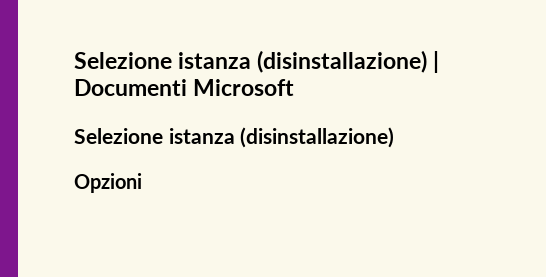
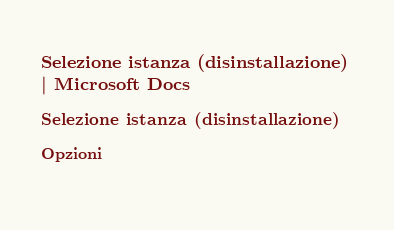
[74,79,187,96] Documenti -> (47, 85) none
(295, 87) none -> [147,78,190,90] Docs

